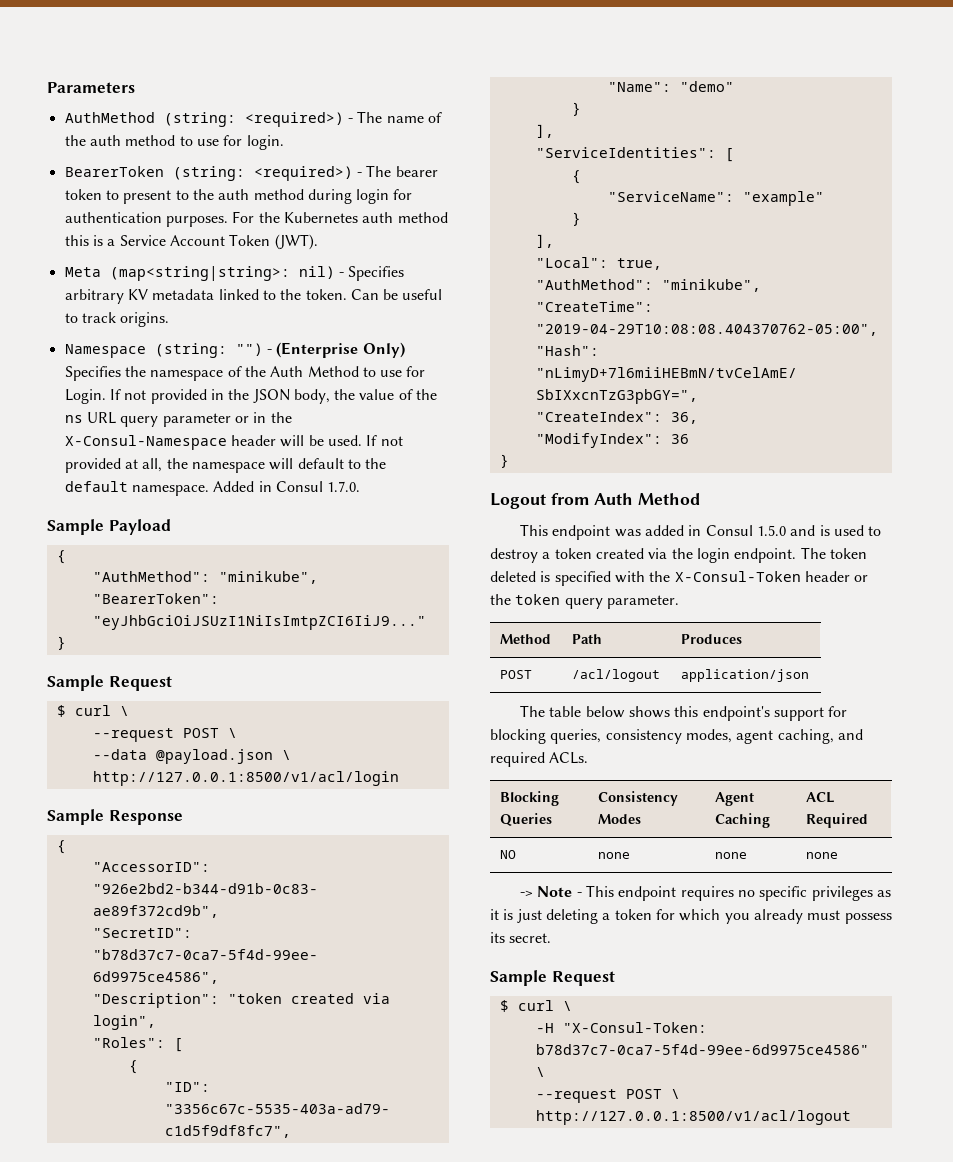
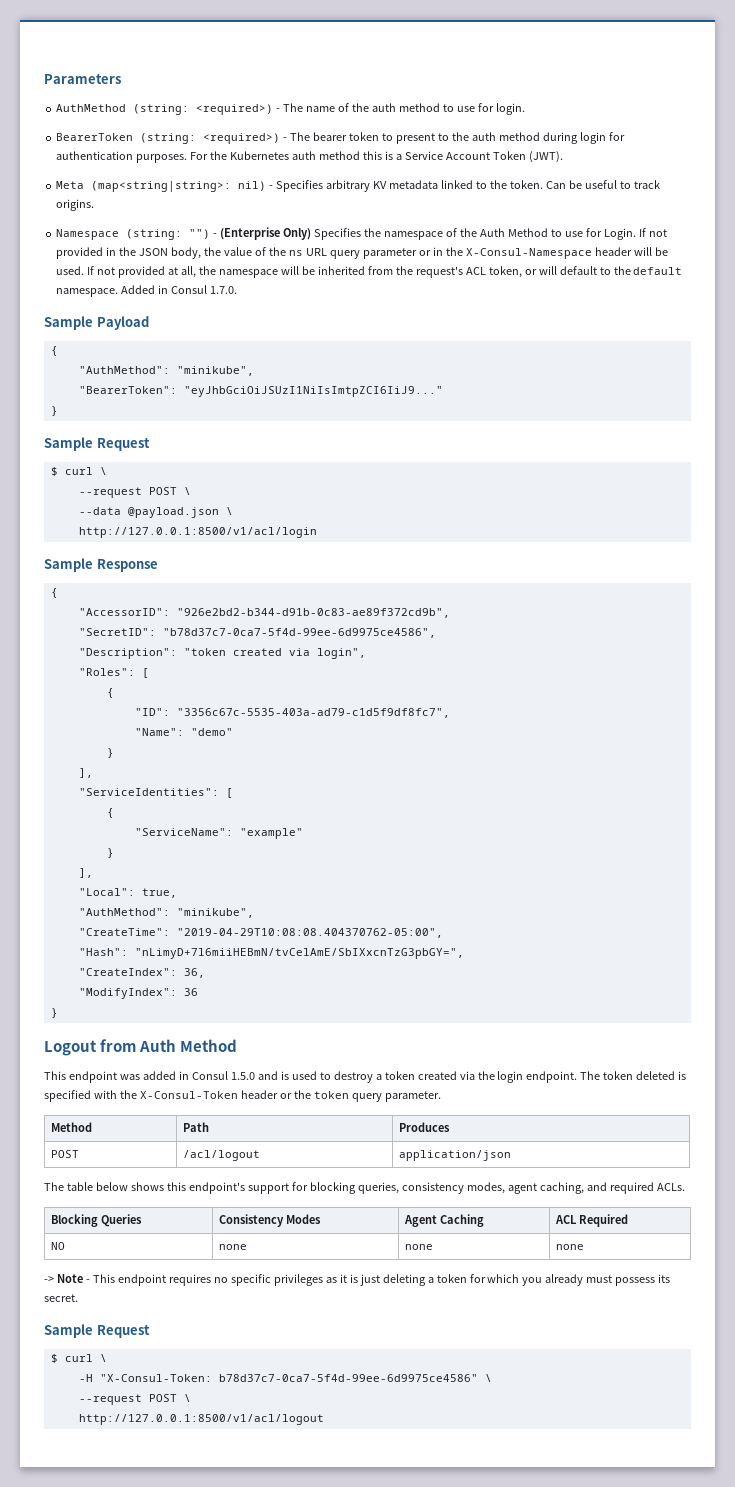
(294, 464) none -> [301,266,557,278] be inherited from the request's ACL token, or will

